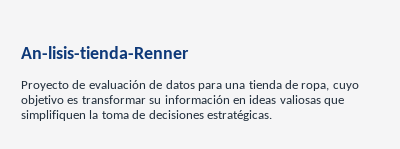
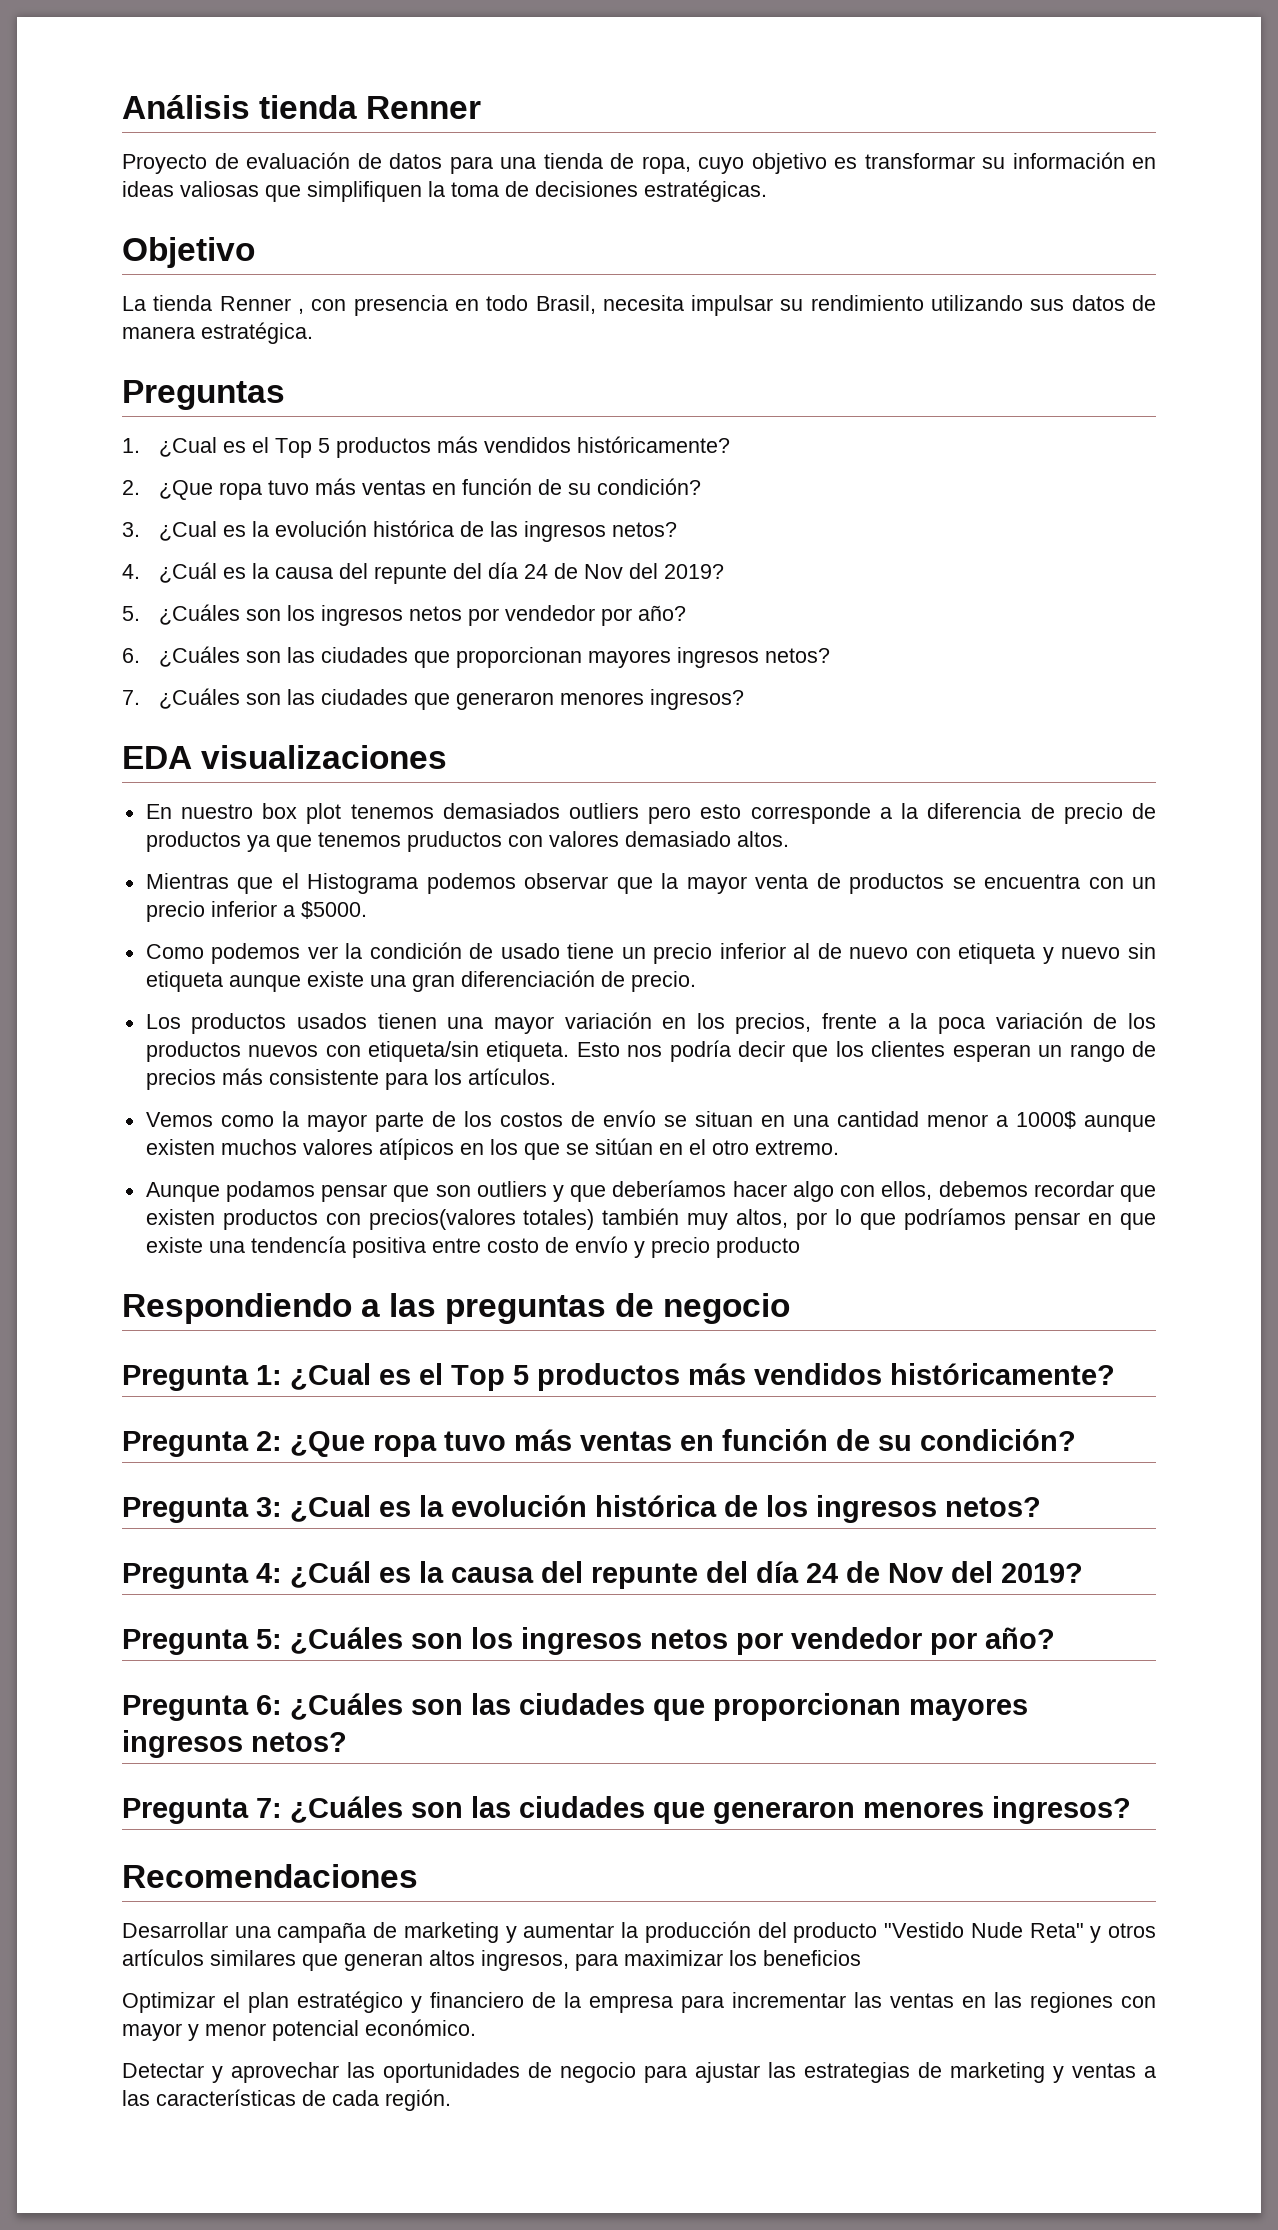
[21,46,189,59] An-lisis-tienda-Renner -> [122,95,482,119] Análisis tienda Renner
(272, 115) none -> [122,237,255,268] [122,295,1156,316] [122,322,313,344] [122,380,285,410] [122,436,730,458] [122,478,701,500] [122,520,677,542] [122,562,724,584] [122,604,686,626] [122,646,830,668] [122,688,744,710] [122,745,448,769] [145,803,1157,824] [145,831,789,852] [145,873,1156,894] [145,901,367,922] [145,942,1156,964] [145,970,696,992] [145,1012,1157,1034] [145,1040,1156,1062] [145,1068,556,1090] [145,1110,1156,1132] [145,1138,839,1160] [145,1180,1157,1202] [145,1208,1156,1230] [145,1236,800,1258] [122,1293,791,1324] [122,1363,1115,1391] [122,1429,1076,1457] [122,1495,1041,1523] [122,1561,1083,1589] [122,1627,1055,1655] [122,1693,1028,1721] [122,1730,347,1758] [122,1796,1131,1824] [122,1864,418,1888] [122,1921,1157,1943] [122,1949,861,1971] [122,1991,1156,2013] [122,2019,476,2041] [122,2062,1156,2083] [122,2089,451,2111] // Objetivo // La tienda Renner , con presencia en todo Brasil, necesita impulsar su rendimiento utilizando sus datos de manera estratégica. // Preguntas // 1. ¿Cual es el Top 5 productos más vendidos históricamente? // 2. ¿Que ropa tuvo más ventas en función de su condición? // 3. ¿Cual es la evolución histórica de las ingresos netos? // 4. ¿Cuál es la causa del repunte del día 24 de Nov del 2019? // 5. ¿Cuáles son los ingresos netos por vendedor por año? // 6. ¿Cuáles son las ciudades que proporcionan mayores ingresos netos? // 7. ¿Cuáles son las ciudades que generaron menores ingresos? // EDA visualizaciones // En nuestro box plot tenemos demasiados outliers pero esto corresponde a la diferencia de precio de productos ya que tenemos pruductos con valores demasiado altos. // Mientras que el Histograma podemos observar que la mayor venta de productos se encuentra con un precio inferior a $5000. // Como podemos ver la condición de usado tiene un precio inferior al de nuevo con etiqueta y nuevo sin etiqueta aunque existe una gran diferenciación de precio. // Los productos usados tienen una mayor variación en los precios, frente a la poca variación de los productos nuevos con etiqueta/sin etiqueta. Esto nos podría decir que los clientes esperan un rango de precios más consistente para los artículos. // Vemos como la mayor parte de los costos de envío se situan en una cantidad menor a 1000$ aunque existen muchos valores atípicos en los que se sitúan en el otro extremo. // Aunque podamos pensar que son outliers y que deberíamos hacer algo con ellos, debemos recordar que existen productos con precios(valores totales) también muy altos, por lo que podríamos pensar en que existe una tendencía positiva entre costo de envío y precio producto // Respondiendo a las preguntas de negocio // Pregunta 1: ¿Cual es el Top 5 productos más vendidos históricamente? // Pregunta 2: ¿Que ropa tuvo más ventas en función de su condición? // Pregunta 3: ¿Cual es la evolución histórica de los ingresos netos? // Pregunta 4: ¿Cuál es la causa del repunte del día 24 de Nov del 2019? // Pregunta 5: ¿Cuáles son los ingresos netos por vendedor por año? // Pregunta 6: ¿Cuáles son las ciudades que proporcionan mayores ingresos netos? // Pregunta 7: ¿Cuáles son las ciudades que generaron menores ingresos? // Recomendaciones // Desarrollar una campaña de marketing y aumentar la producción del producto "Vestido Nude Reta" y otros artículos similares que generan altos ingresos, para maximizar los beneficios // Optimizar el plan estratégico y financiero de la empresa para incrementar las ventas en las regiones con mayor y menor potencial económico. // Detectar y aprovechar las oportunidades de negocio para ajustar las estrategias de marketing y ventas a las características de cada región.

